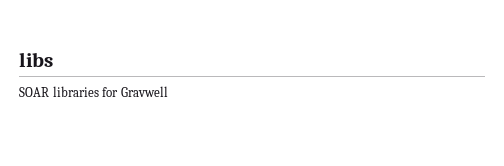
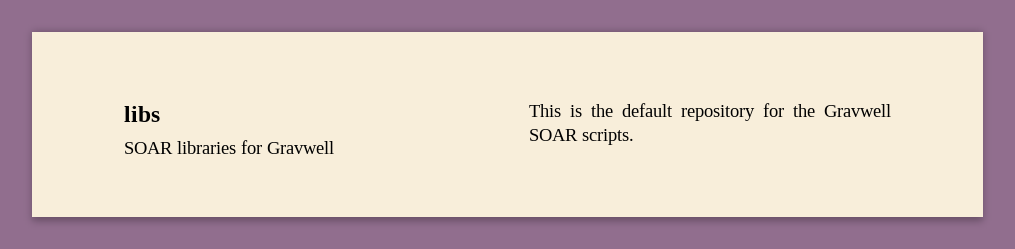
(168, 91) none -> [529,103,891,121] [529,129,634,145] // This is the default repository for the Gravwell SOAR scripts.

